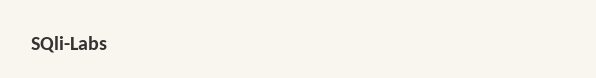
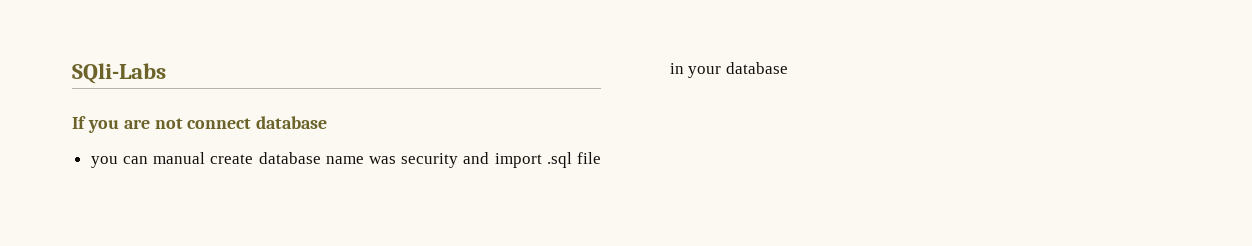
(107, 44) none -> [72,116,328,133] [90,152,601,168] [669,62,788,78] // If you are not connect database // you can manual create database name was security and import .sql file in your database

